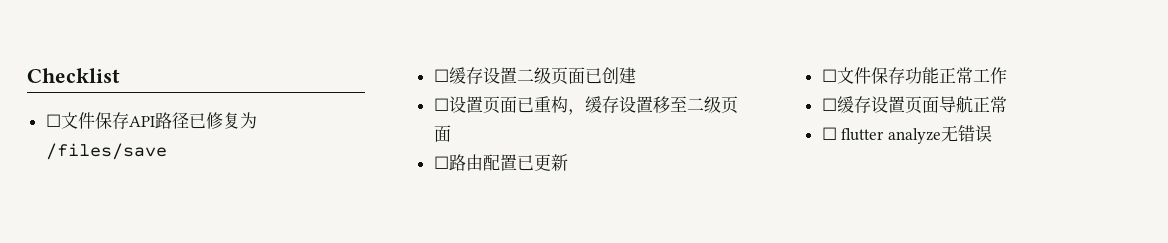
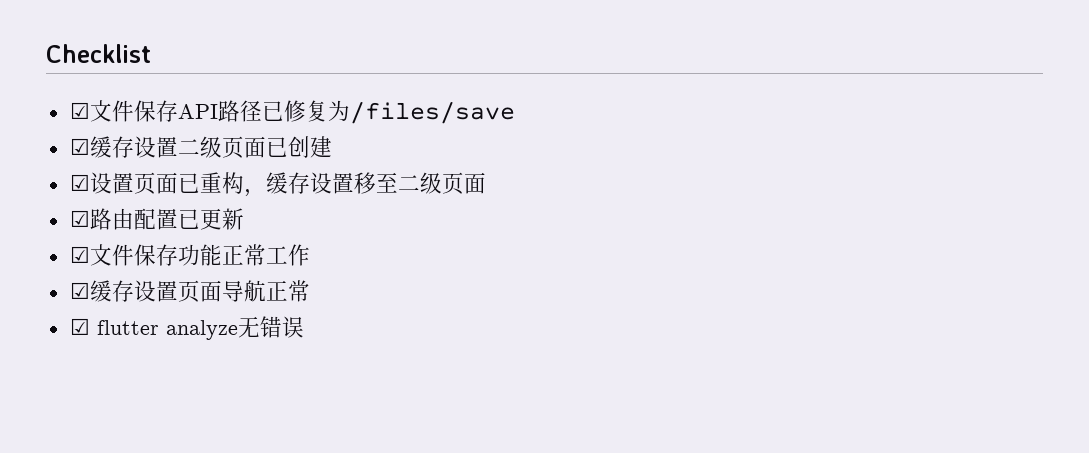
[45,114,61,127] ☐ -> [69,102,90,119] ☑
[433,69,449,82] ☐ -> [69,138,90,155] ☑
[433,98,449,111] ☐ -> [69,174,90,191] ☑
[433,156,449,169] ☐ -> [69,210,90,227] ☑
[821,69,837,82] ☐ -> [69,246,90,263] ☑
[821,98,837,111] ☐ -> [69,282,90,299] ☑
[821,127,837,140] ☐ -> [69,318,90,335] ☑

